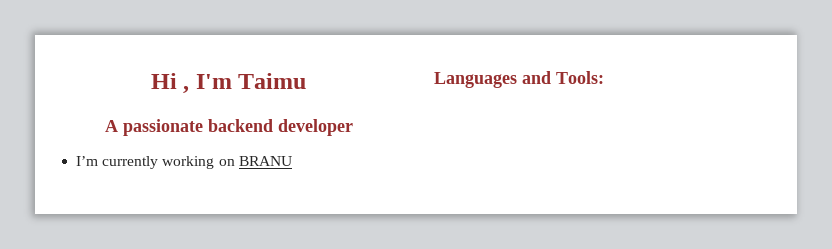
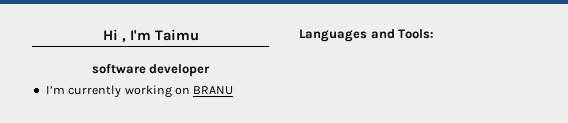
[104,119,273,136] A passionate backend -> [91,63,146,74] software

